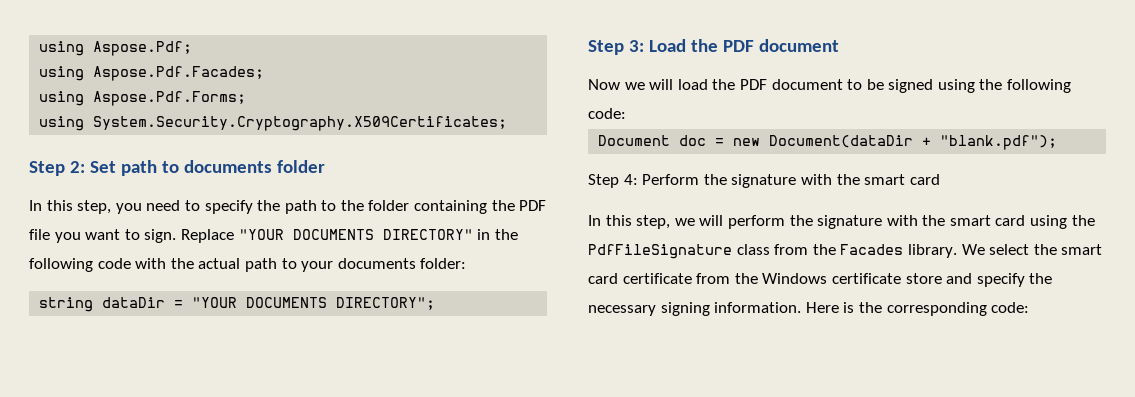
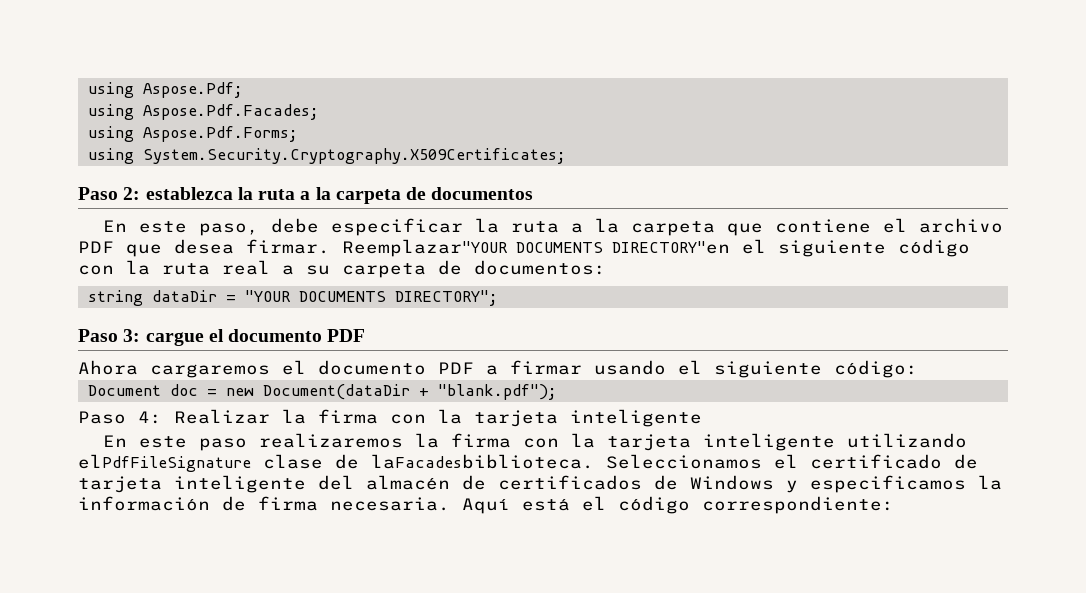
[29,160,325,176] [29,200,547,214] [29,229,518,243] [29,258,467,272] Step 2: Set path to documents folder // In this step, you need to specify the path to the folder containing the PDF file you want to sign. Replace "YOUR DOCUMENTS DIRECTORY" in the following code with the actual path to your documents folder: -> [78,187,534,204] [103,218,1004,236] [78,239,970,257] [78,260,606,278] Paso 2: establezca la ruta a la carpeta de documentos // En este paso, debe especificar la ruta a la carpeta que contiene el archivo PDF que desea firmar. Reemplazar"YOUR DOCUMENTS DIRECTORY"en el siguiente código con la ruta real a su carpeta de documentos:
[588,39,839,55] [588,79,1072,93] [588,108,626,119] Step 3: Load the PDF document // Now we will load the PDF document to be signed using the following code: -> [78,329,366,346] [78,360,918,378] Paso 3: cargue el documento PDF // Ahora cargaremos el documento PDF a firmar usando el siguiente código:
[588,174,940,188] [588,215,1095,229] [588,244,1103,259] [588,273,1053,287] [588,302,1030,316] Step 4: Perform the signature with the smart card // In this step, we will perform the signature with the smart card using the PdfFileSignature class from the Facades library. We select the smart card certificate from the Windows certificate store and specify the necessary signing information. Here is the corresponding code: -> [78,409,702,427] [103,433,968,451] [78,454,978,472] [78,475,1002,493] [78,496,894,514] Paso 4: Realizar la firma con la tarjeta inteligente // En este paso realizaremos la firma con la tarjeta inteligente utilizando elPdfFileSignature clase de laFacadesbiblioteca. Seleccionamos el certificado de tarjeta inteligente del almacén de certificados de Windows y especificamos la información de firma necesaria. Aquí está el código correspondiente:

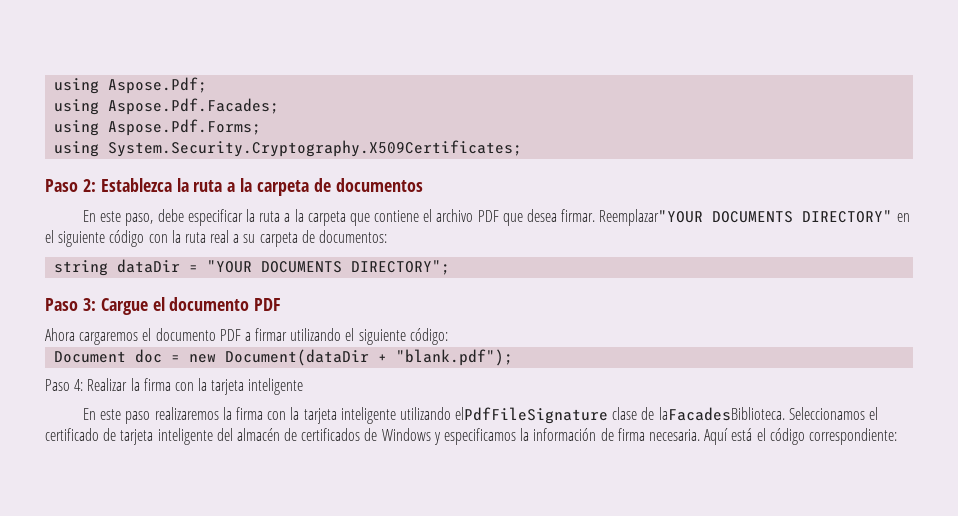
[145,187,233,200] establezca -> [100,178,172,192] Establezca
[612,241,730,254] DIRECTORY"en -> [802,210,910,223] DIRECTORY" en
[145,332,204,346] cargue -> [100,298,148,315] Cargue
[594,360,666,375] usando -> [290,328,342,341] utilizando
[371,454,594,469] laFacadesbiblioteca. -> [658,407,785,421] laFacadesBiblioteca.

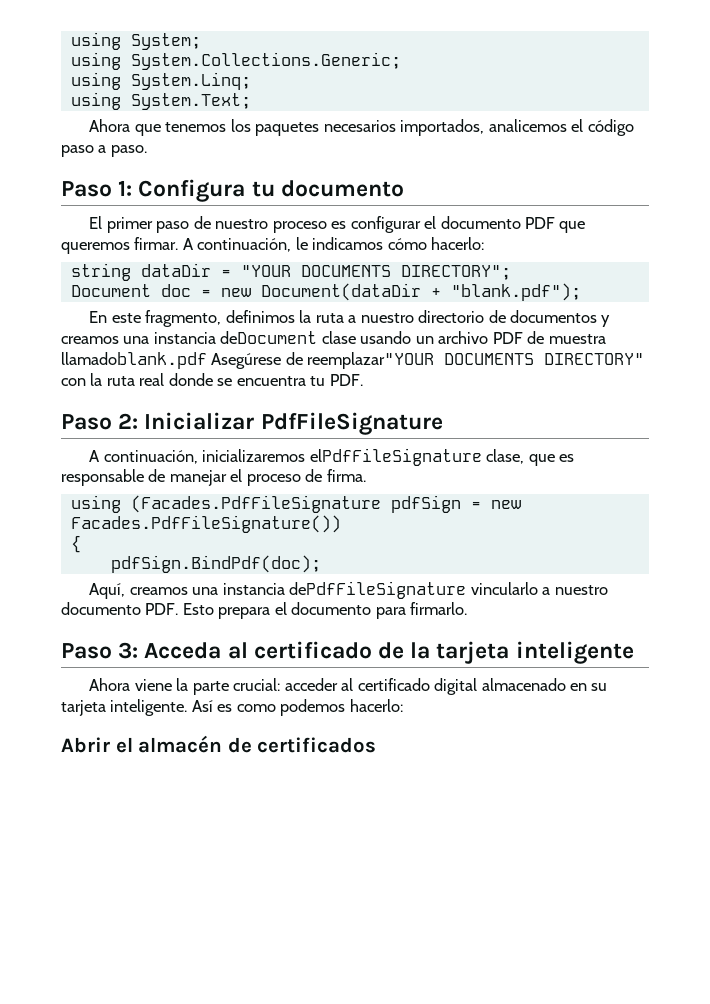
[54,77,208,94] [54,98,280,115] [54,119,262,136] [54,140,523,157] [45,178,423,196] [83,209,910,226] [45,230,388,247] using Aspose.Pdf; // using Aspose.Pdf.Facades; // using Aspose.Pdf.Forms; // using System.Security.Cryptography.X509Certificates; // Paso 2: Establezca la ruta a la carpeta de documentos // En este paso, debe especificar la ruta a la carpeta que contiene el archivo PDF que desea firmar. Reemplazar"YOUR DOCUMENTS DIRECTORY" en el siguiente código con la ruta real a su carpeta de documentos: -> [70,32,201,50] [70,52,401,70] [70,72,251,90] [70,92,251,110] [89,119,634,136] [61,145,147,157] [61,179,404,202] [89,216,586,233] [61,237,485,254] using System; // using System.Collections.Generic; // using System.Linq; // using System.Text; // Ahora que tenemos los paquetes necesarios importados, analicemos el código paso a paso. // Paso 1: Configura tu documento // El primer paso de nuestro proceso es configurar el documento PDF que queremos firmar. A continuación, le indicamos cómo hacerlo:
[45,297,281,315] [45,328,448,345] // Paso 3: Cargue el documento PDF // Ahora cargaremos el documento PDF a firmar utilizando el siguiente código: -> (511, 272) none
[45,378,304,395] [83,407,879,424] [45,428,897,445] Paso 4: Realizar la firma con la tarjeta inteligente // En este paso realizaremos la firma con la tarjeta inteligente utilizando elPdfFileSignature clase de laFacadesBiblioteca. Seleccionamos el certificado de tarjeta inteligente del almacén de certificados de Windows y especificamos la información de firma necesaria. Aquí está el código correspondiente: -> [89,310,611,327] [61,331,606,344] [61,352,645,369] [61,373,363,386] [61,412,443,435] [89,448,575,466] [61,469,366,486] [70,495,521,513] [70,515,341,533] [70,535,81,553] [110,555,321,573] [89,581,608,599] [61,602,468,619] [61,641,634,664] [89,678,608,695] [61,699,403,716] [61,735,377,753] En este fragmento, definimos la ruta a nuestro directorio de documentos y creamos una instancia deDocument clase usando un archivo PDF de muestra llamadoblank.pdf Asegúrese de reemplazar"YOUR DOCUMENTS DIRECTORY" con la ruta real donde se encuentra tu PDF. // Paso 2: Inicializar PdfFileSignature // A continuación, inicializaremos elPdfFileSignature clase, que es responsable de manejar el proceso de firma. // using (Facades.PdfFileSignature pdfSign = new Facades.PdfFileSignature()) // { // pdfSign.BindPdf(doc); // Aquí, creamos una instancia dePdfFileSignature vincularlo a nuestro documento PDF. Esto prepara el documento para firmarlo. // Paso 3: Acceda al certificado de la tarjeta inteligente // Ahora viene la parte crucial: acceder al certificado digital almacenado en su tarjeta inteligente. Así es como podemos hacerlo: // Abrir el almacén de certificados

